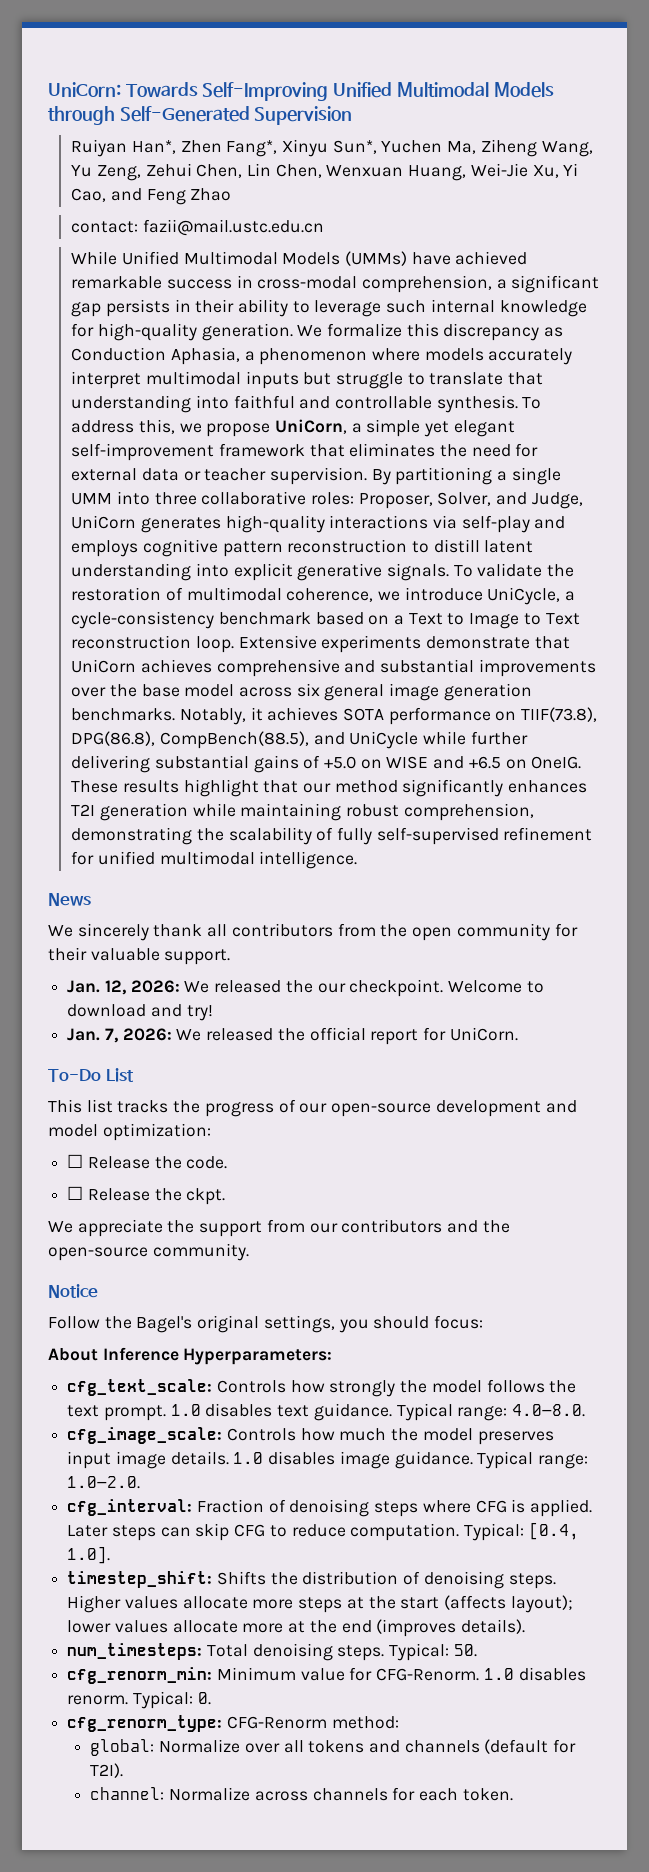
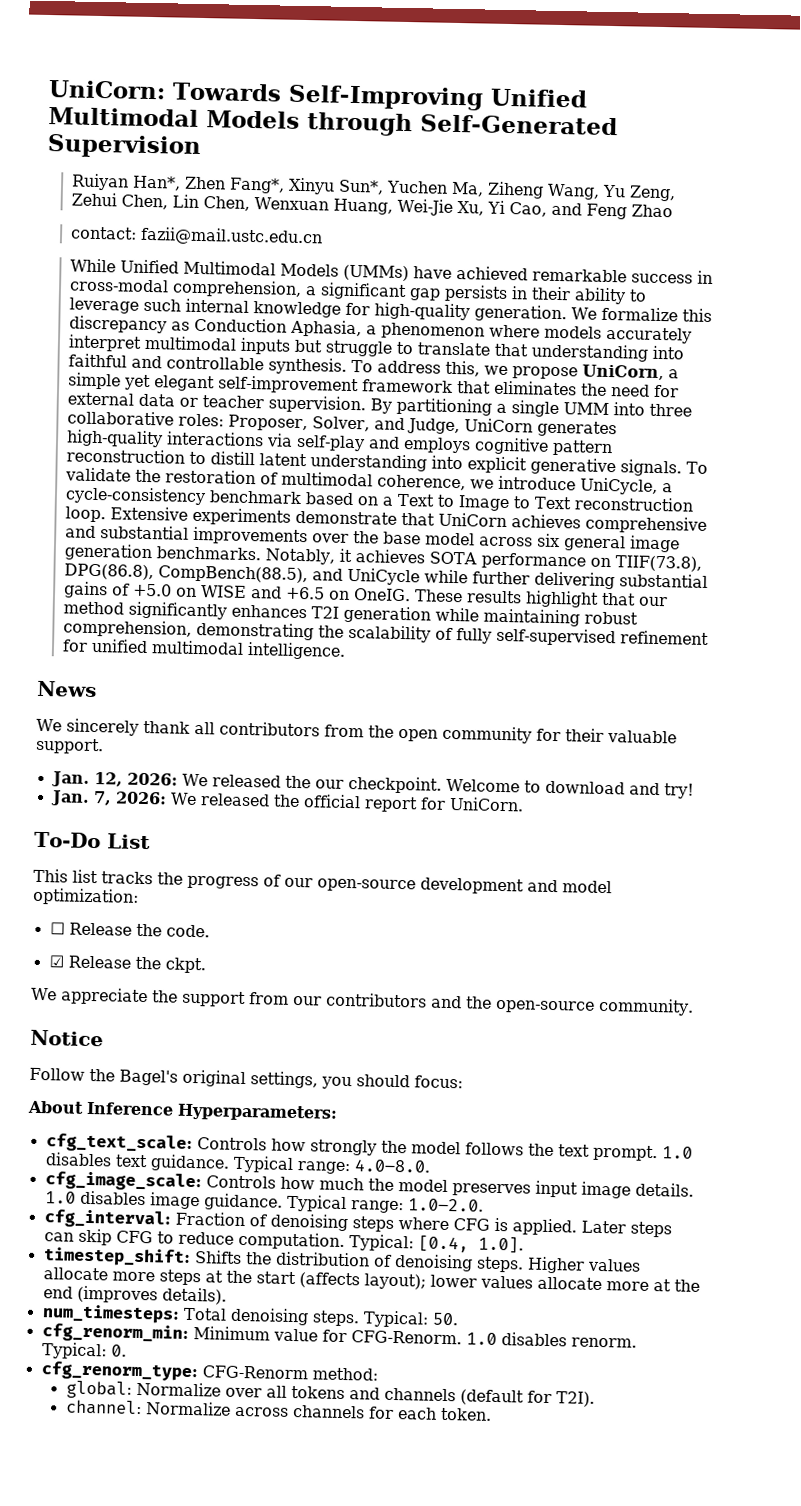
[67,1186,84,1200] ☐ -> [48,955,64,968] ☑

